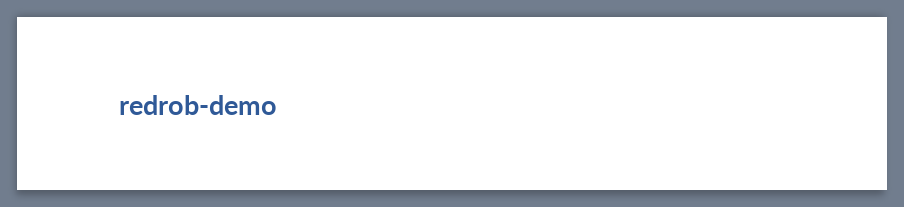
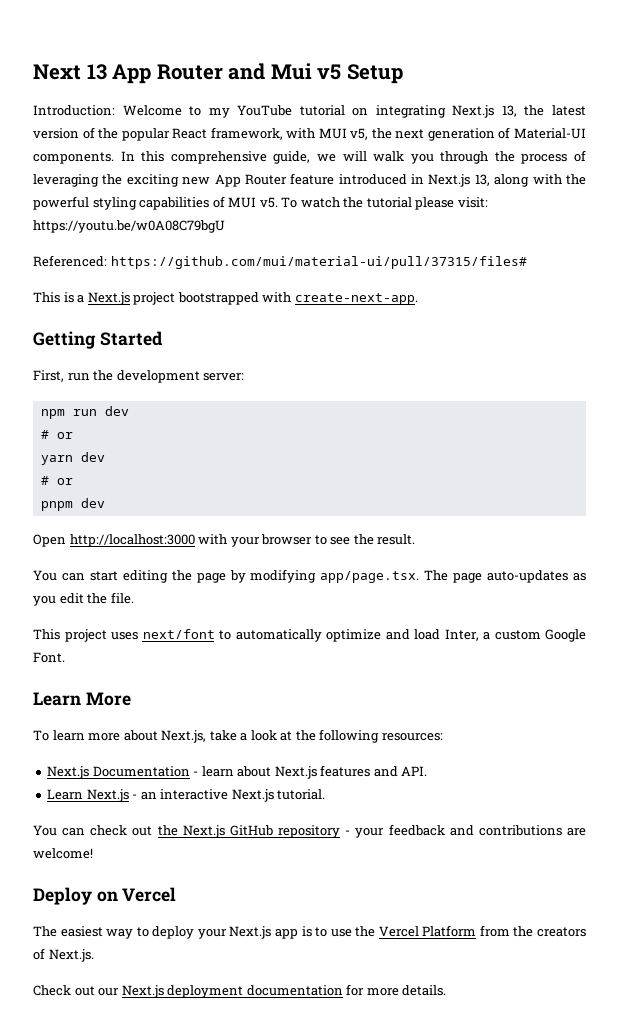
[119,95,277,115] redrob-demo -> [33,63,403,84] [33,105,586,118] [33,127,587,141] [33,150,586,164] [33,173,586,187] [33,196,488,210] [33,220,225,233] [33,255,527,269] [33,292,418,305] [33,331,163,349] [33,370,245,383] [40,406,129,419] [40,430,73,439] [40,452,105,465] [40,476,73,485] [40,498,105,511] [33,534,416,547] [33,569,586,583] [33,592,134,606] [33,629,586,642] [33,652,65,663] [33,692,131,706] [33,729,443,743] [47,765,428,779] [47,789,326,802] [33,824,586,838] [33,848,93,859] [33,887,177,905] [33,925,586,939] [33,948,94,962] [33,984,447,998] Next 13 App Router and Mui v5 Setup // Introduction: Welcome to my YouTube tutorial on integrating Next.js 13, the latest version of the popular React framework, with MUI v5, the next generation of Material-UI components. In this comprehensive guide, we will walk you through the process of leveraging the exciting new App Router feature introduced in Next.js 13, along with the powerful styling capabilities of MUI v5. To watch the tutorial please visit: https://youtu.be/w0A08C79bgU // Referenced: https://github.com/mui/material-ui/pull/37315/files# // This is a Next.js project bootstrapped with create-next-app. // Getting Started // First, run the development server: // npm run dev // # or // yarn dev // # or // pnpm dev // Open http://localhost:3000 with your browser to see the result. // You can start editing the page by modifying app/page.tsx. The page auto-updates as you edit the file. // This project uses next/font to automatically optimize and load Inter, a custom Google Font. // Learn More // To learn more about Next.js, take a look at the following resources: // Next.js Documentation - learn about Next.js features and API. // Learn Next.js - an interactive Next.js tutorial. // You can check out the Next.js GitHub repository - your feedback and contributions are welcome! // Deploy on Vercel // The easiest way to deploy your Next.js app is to use the Vercel Platform from the creators of Next.js. // Check out our Next.js deployment documentation for more details.

